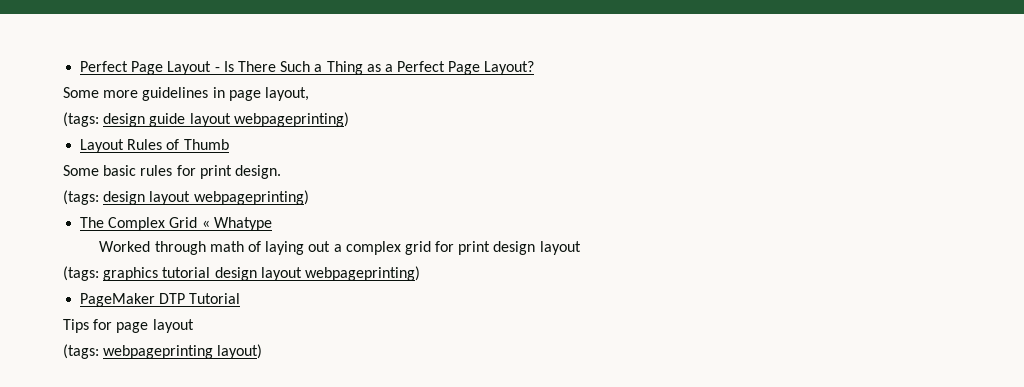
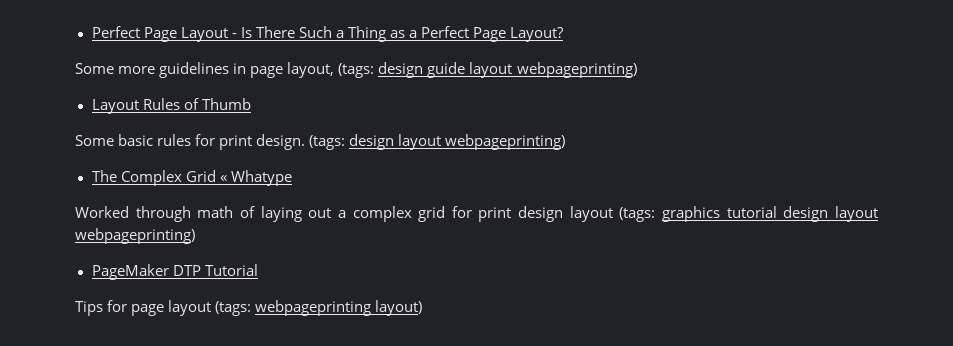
(309, 94) // -> (335, 70) none
(281, 172) // -> (306, 142) none
(581, 248) // -> (613, 214) none
(194, 326) // -> (212, 308) none

